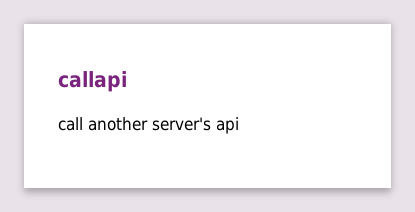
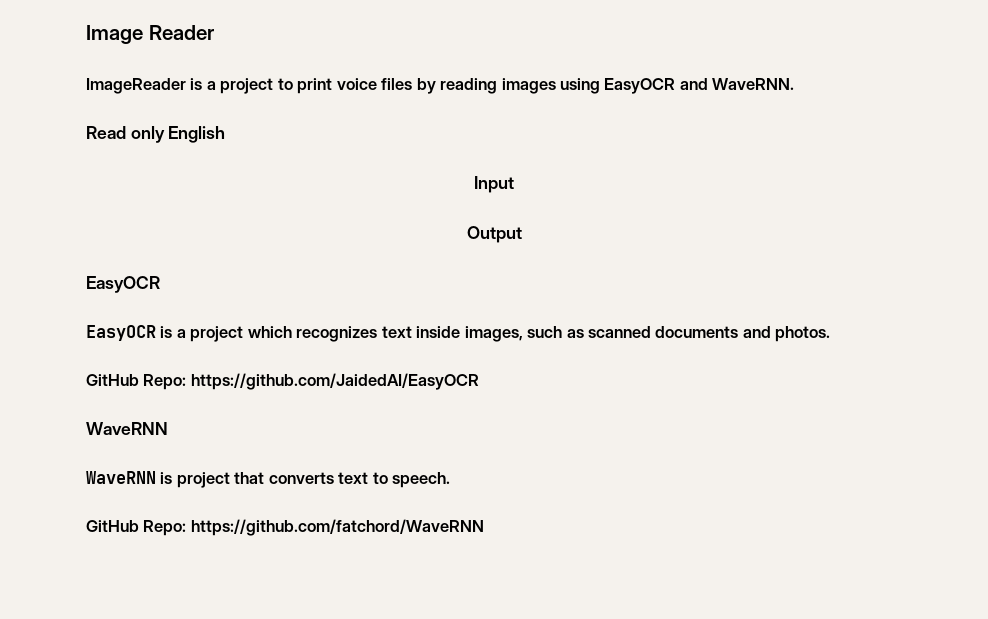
[58,71,127,92] [58,117,239,134] callapi // call another server's api -> [86,25,214,44] [86,78,795,94] [86,126,226,143] [474,176,514,193] [466,226,522,243] [86,276,160,293] [86,325,831,342] [86,373,479,390] [86,422,168,435] [86,471,451,488] [86,519,484,536] Image Reader // ImageReader is a project to print voice files by reading images using EasyOCR and WaveRNN. // Read only English // Input // Output // EasyOCR // EasyOCR is a project which recognizes text inside images, such as scanned documents and photos. // GitHub Repo: https://github.com/JaidedAI/EasyOCR // WaveRNN // WaveRNN is project that converts text to speech. // GitHub Repo: https://github.com/fatchord/WaveRNN

